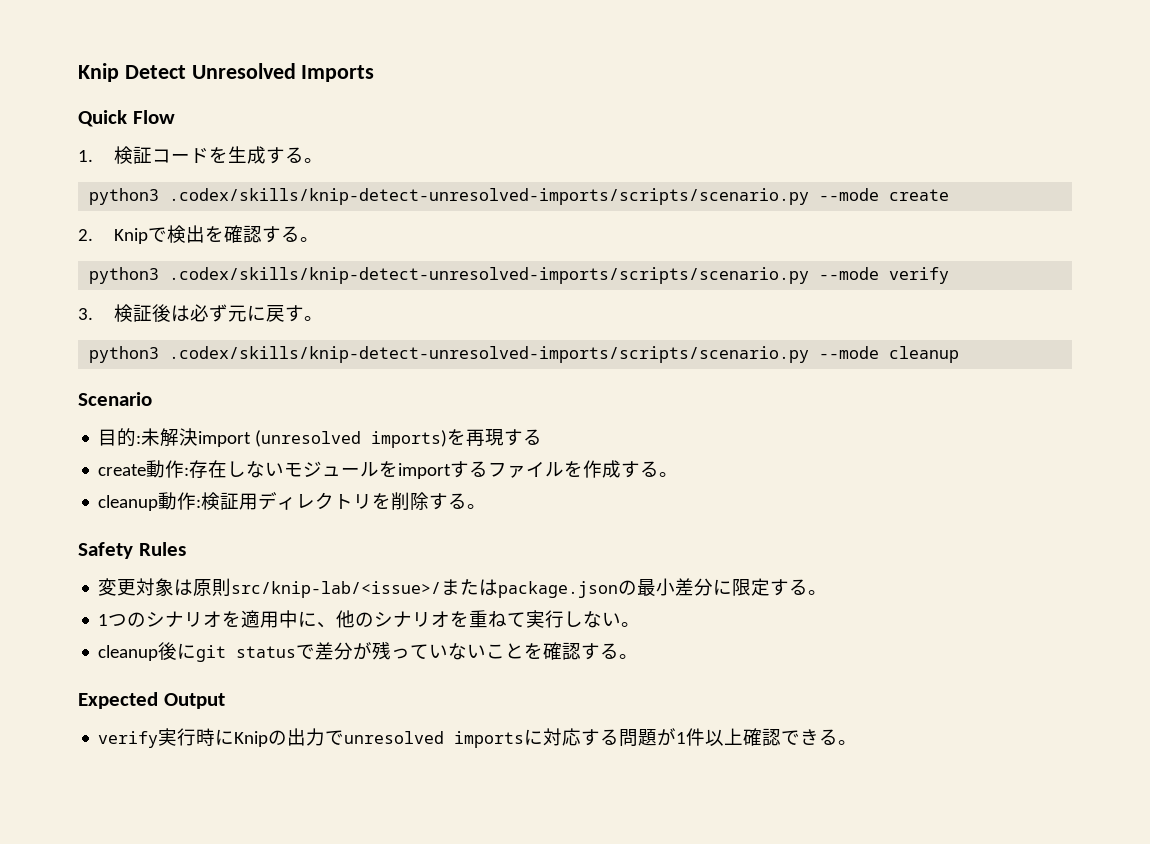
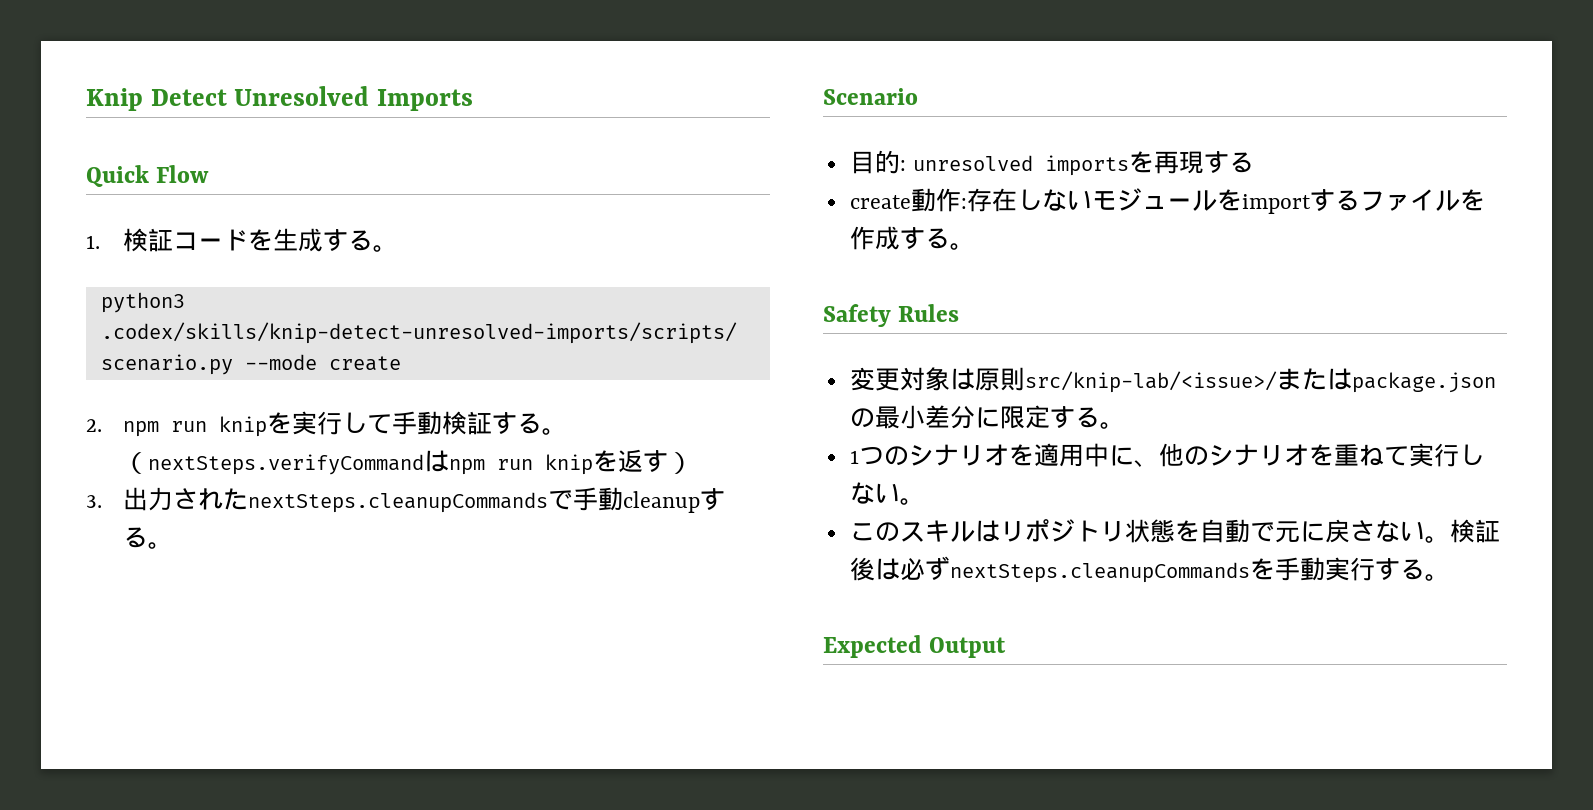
[114,225,320,244] [89,267,950,284] [78,304,324,322] [89,346,960,363] Knipで検出を確認する。 // python3 .codex/skills/knip-detect-unresolved-imports/scripts/scenario.py --mode verify // 3.検証後は必ず元に戻す。 // python3 .codex/skills/knip-detect-unresolved-imports/scripts/scenario.py --mode cleanup -> [122,411,567,437] [122,449,693,475] [86,487,725,513] [122,527,173,549] npm run knipを実行して手動検証する。（nextSteps.verifyCommandはnpm run knipを返す） // 3.出力されたnextSteps.cleanupCommandsで手動cleanupする。
[141,428,448,448] 未解決import (unresolved imports) -> [912,155,1129,176] unresolved imports
[98,492,487,511] // cleanup動作:検証用ディレクトリを削除する。 -> (975, 246) none
[98,642,639,662] [78,692,225,709] [98,728,858,748] cleanup後にgit statusで差分が残っていないことを確認する。 // Expected Output // verify実行時にKnipの出力でunresolved importsに対応する問題が1件以上確認できる。 -> [849,519,1500,543] [849,556,1450,583] [823,635,1007,658] このスキルはリポジトリ状態を自動で元に戻さない。検証後は必ずnextSteps.cleanupCommandsを手動実行する。 // Expected Output

